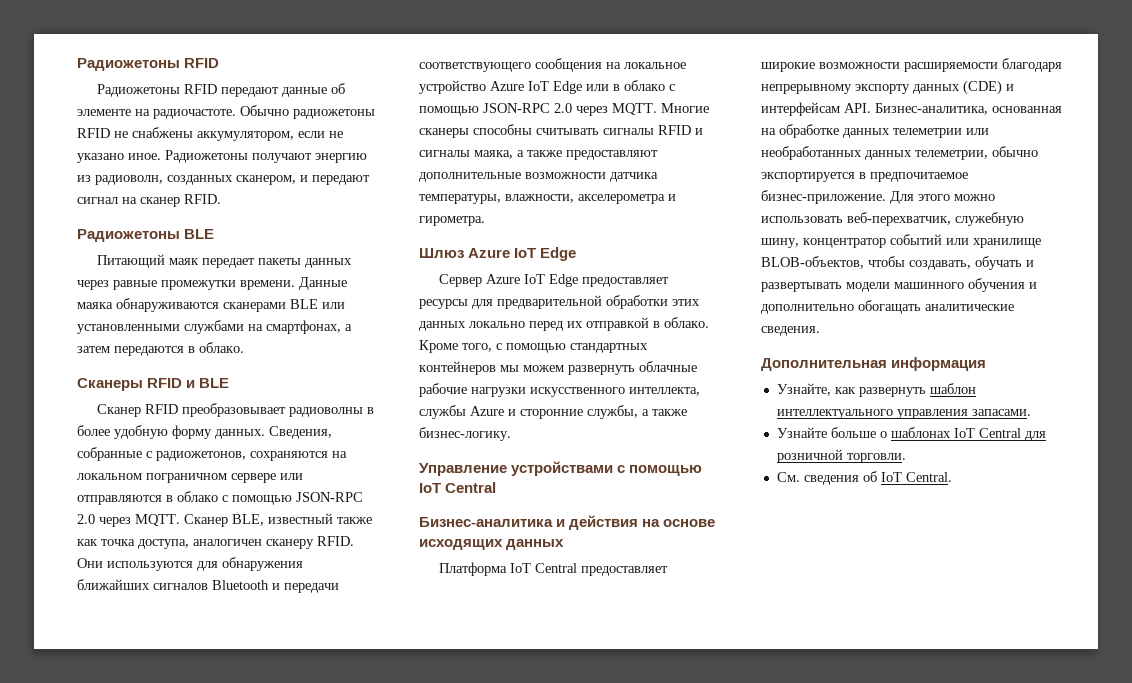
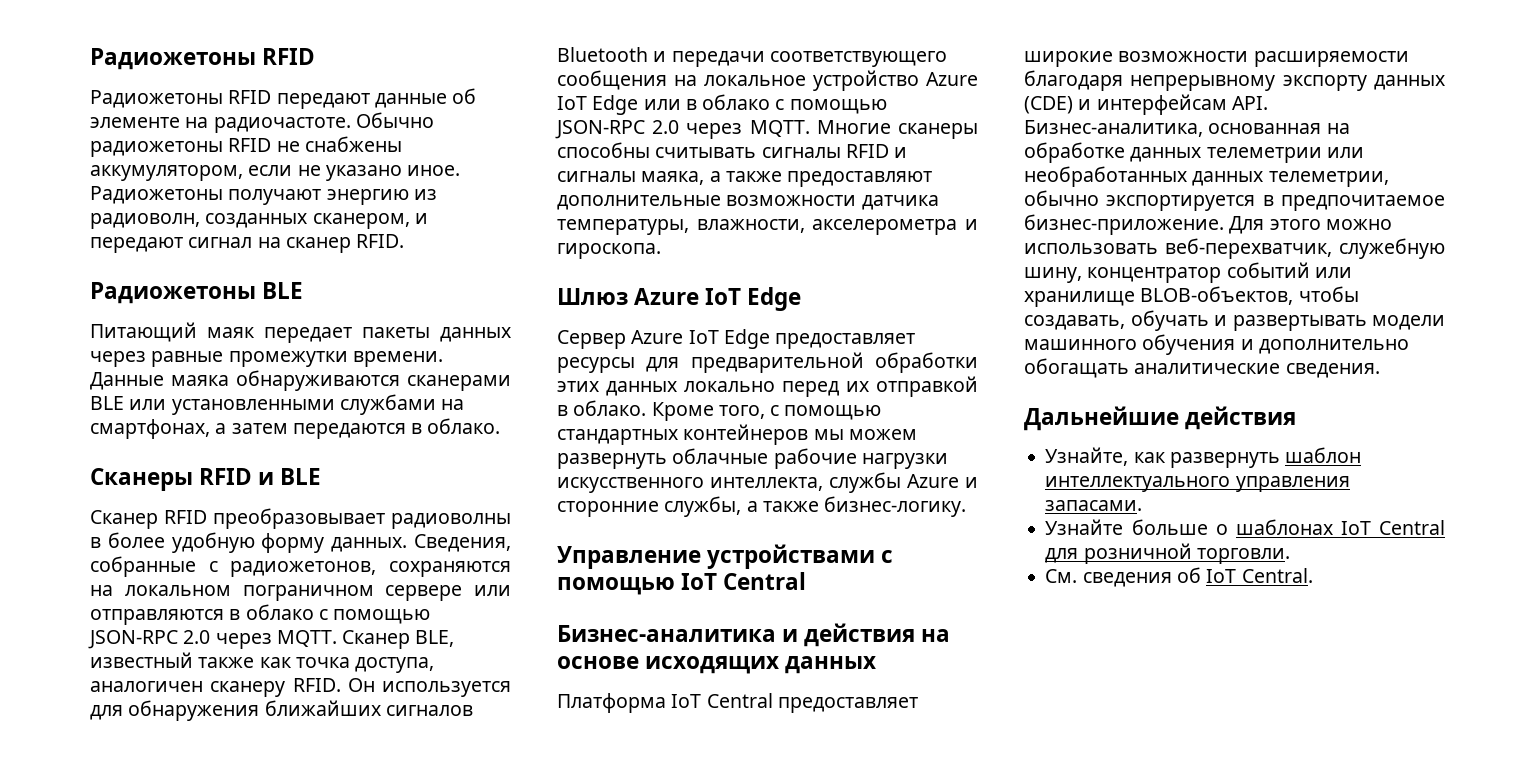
[77,558,193,571] Они используются -> [347,678,511,697] Он используется
[419,216,485,226] гирометра. -> [557,243,661,259] гироскопа.
[761,357,987,371] Дополнительная информация -> [1024,406,1297,431] Дальнейшие действия

